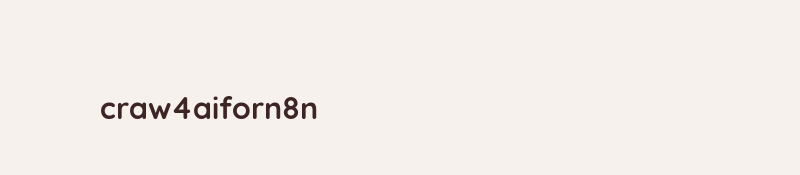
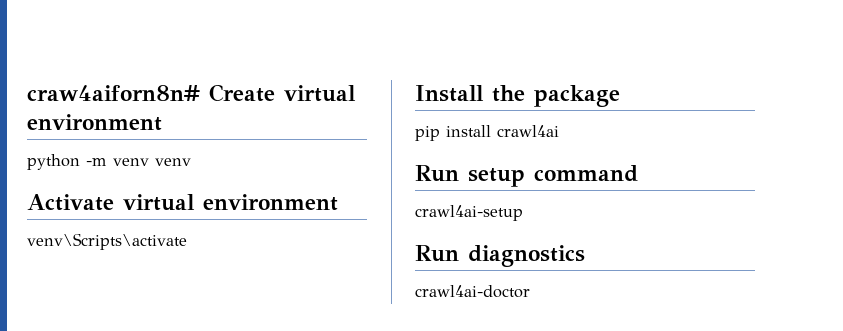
[100,96,318,119] craw4aiforn8n -> [27,84,356,102] [27,114,162,131] [27,154,191,170] [27,194,338,211] [27,233,187,250] [415,85,620,107] [415,125,559,141] [415,165,638,187] [415,205,523,221] [415,245,585,267] [415,285,530,298] craw4aiforn8n# Create virtual environment // python -m venv venv // Activate virtual environment // venv\Scripts\activate // Install the package // pip install crawl4ai // Run setup command // crawl4ai-setup // Run diagnostics // crawl4ai-doctor

